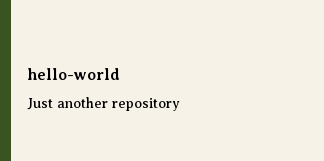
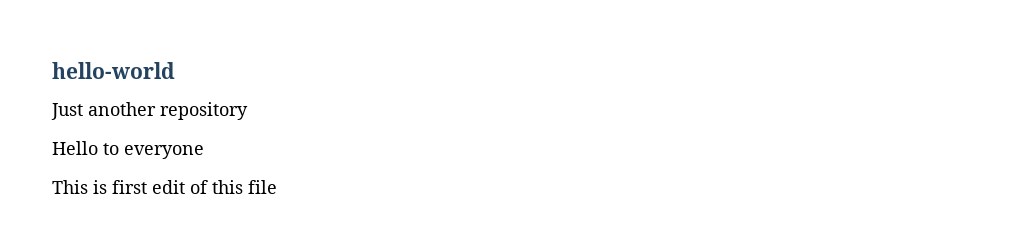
(180, 104) none -> [52,141,204,159] [52,180,277,194] // Hello to everyone // This is first edit of this file

